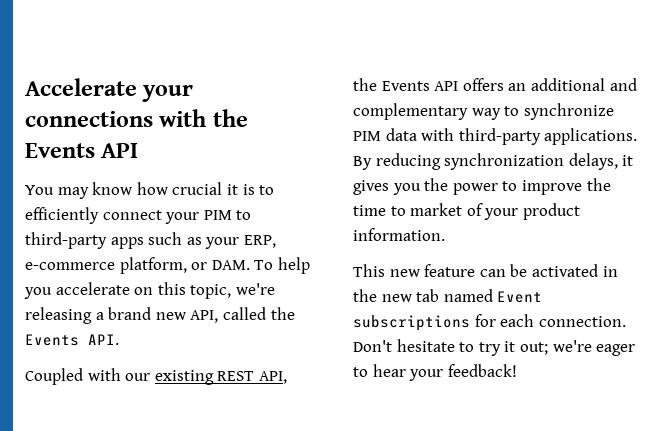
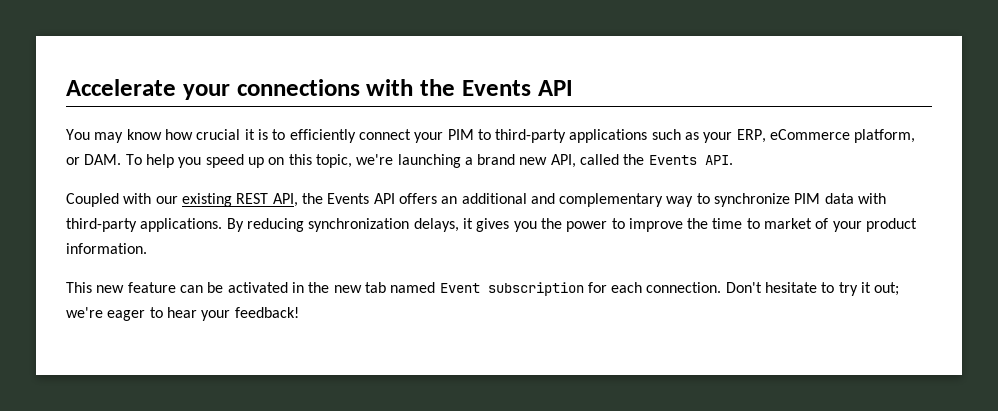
[110,237,144,249] apps -> [569,129,648,143] applications
[25,262,115,270] e-commerce -> [770,129,851,140] eCommerce
[55,282,130,295] accelerate -> [205,154,264,168] speed up
[25,307,92,324] releasing -> [397,154,461,168] launching
[353,315,470,331] subscriptions -> [487,282,584,296] subscription

